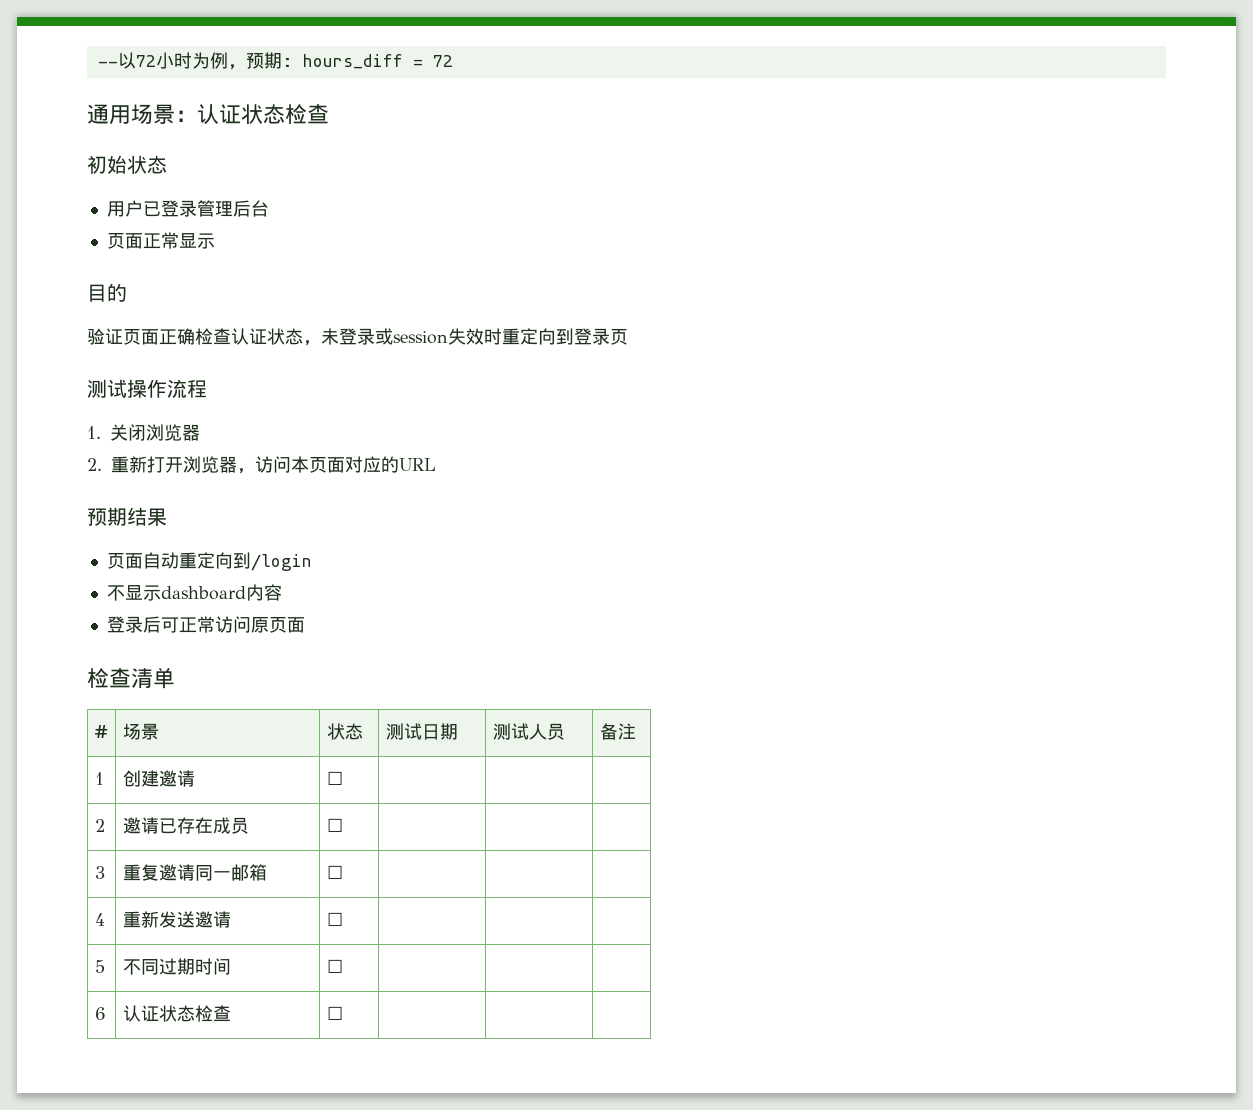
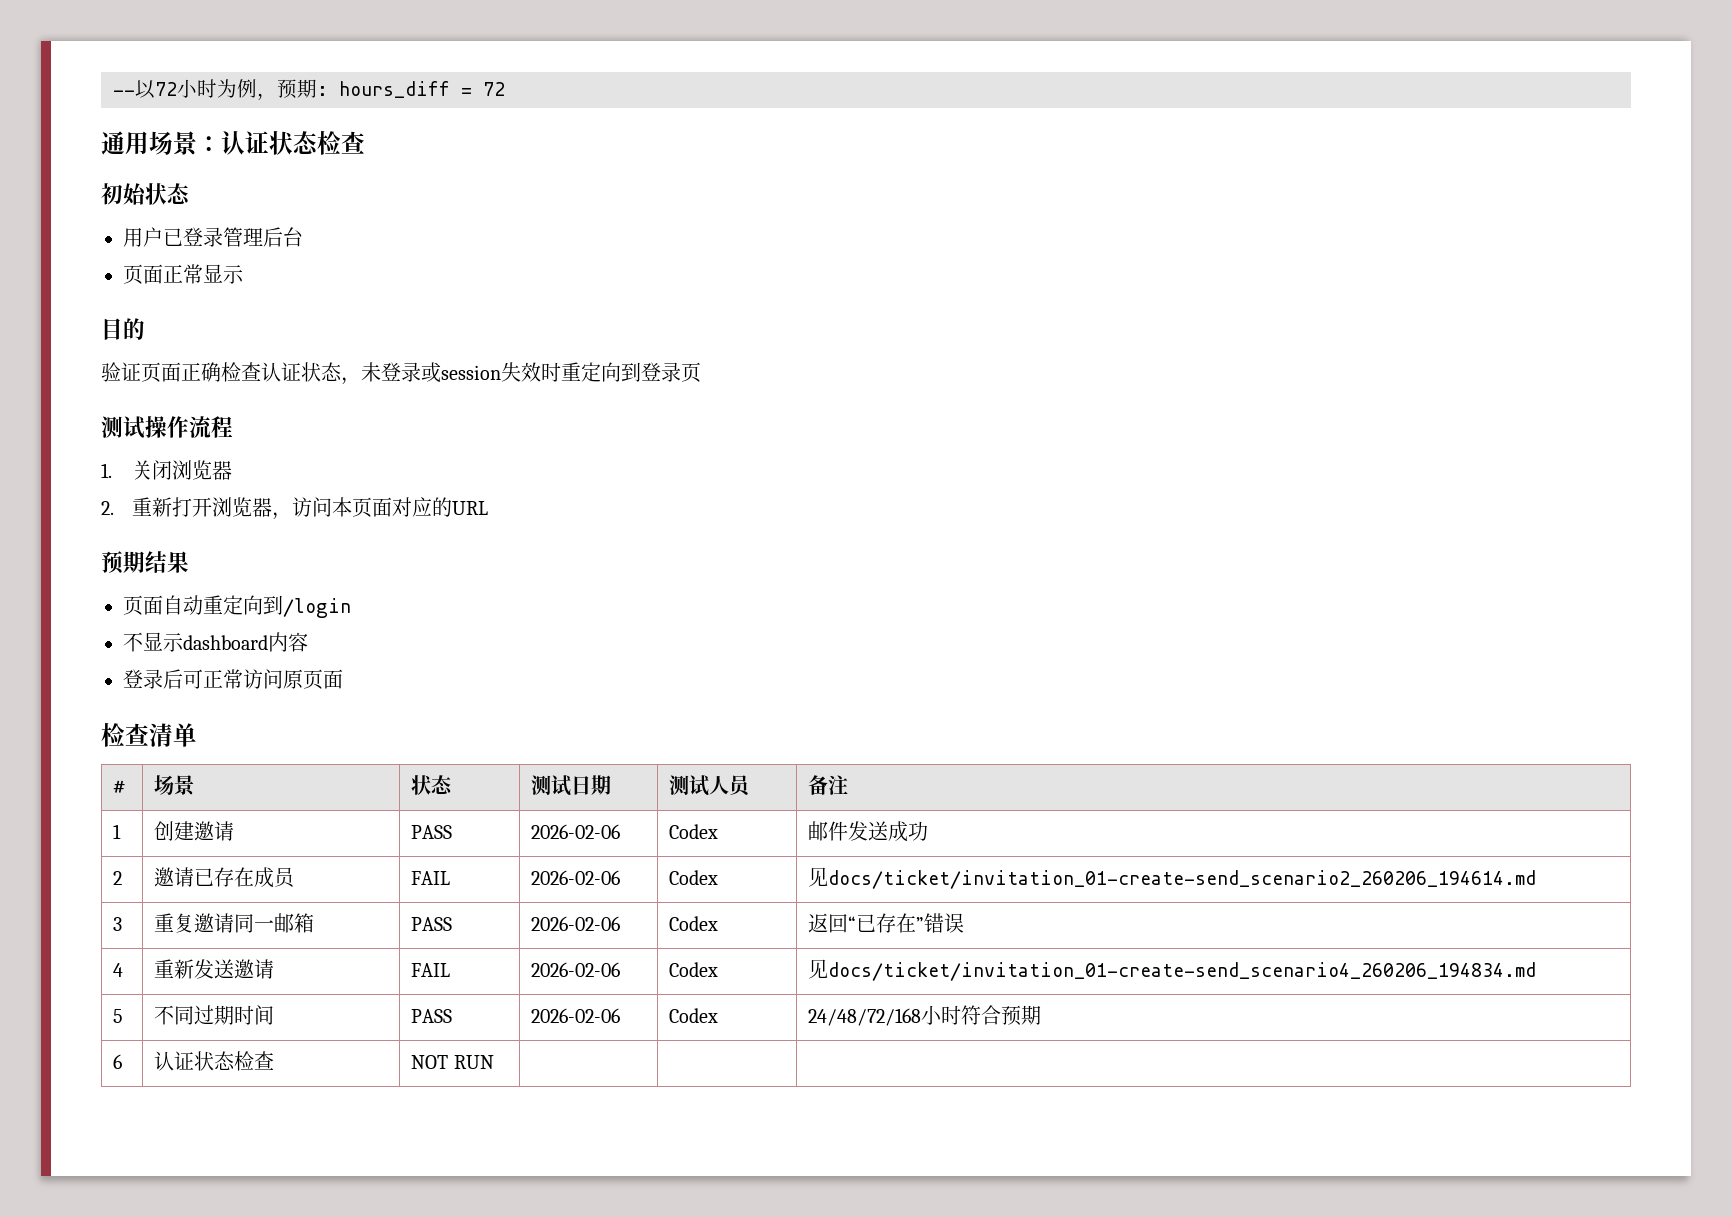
[326,771,343,785] ☐ | | | -> [411,825,453,839] [531,824,621,839] [669,824,719,839] [808,821,929,842] PASS | 2026-02-06 | Codex | 邮件发送成功
[326,818,343,832] ☐ | | | -> [411,871,451,885] [531,870,621,885] [669,870,719,885] [808,867,1537,889] FAIL | 2026-02-06 | Codex | 见docs/ticket/invitation_01-create-send_scenario2_260206_194614.md
[326,865,343,879] ☐ | | | -> [411,917,453,931] [531,916,621,931] [669,916,719,931] [808,913,965,933] PASS | 2026-02-06 | Codex | 返回“已存在”错误
[326,912,343,926] ☐ | | | -> [411,963,451,977] [531,962,621,977] [669,962,719,977] [808,959,1537,981] FAIL | 2026-02-06 | Codex | 见docs/ticket/invitation_01-create-send_scenario4_260206_194834.md
[326,959,343,973] ☐ | | | -> [411,1009,453,1023] [531,1008,621,1023] [669,1008,719,1023] [808,1005,1042,1026] PASS | 2026-02-06 | Codex | 24/48/72/168小时符合预期
[326,1006,343,1020] ☐ -> [411,1055,494,1069] NOT RUN

